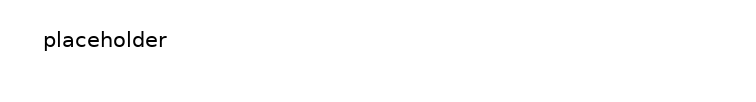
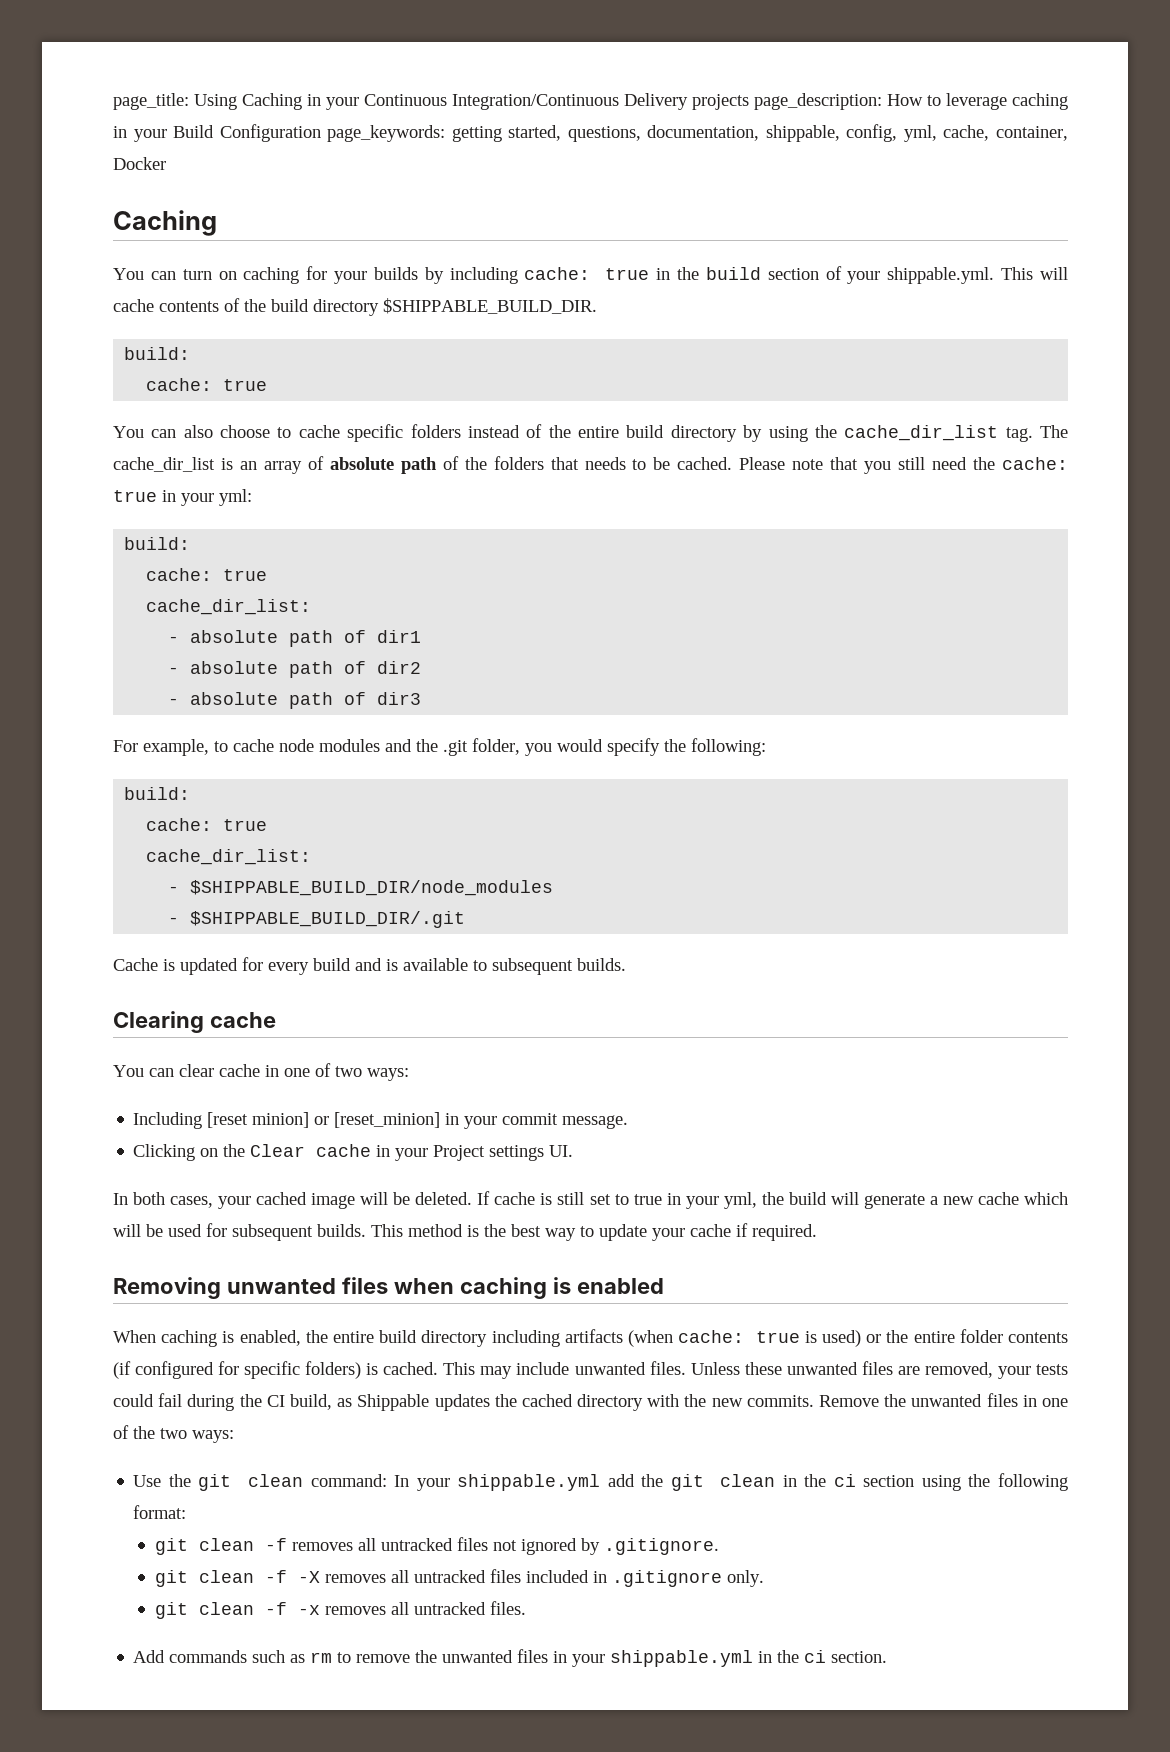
[43,31,167,51] placeholder -> [113,93,1068,110] [113,124,1068,142] [113,157,166,170] [113,210,217,236] [113,266,1068,284] [113,298,597,316] [124,347,191,360] [146,378,268,391] [113,424,1068,442] [113,456,1069,474] [113,489,252,506] [124,537,191,550] [146,568,268,581] [146,599,312,615] [168,630,422,647] [168,661,422,678] [168,692,422,709] [113,738,766,756] [124,787,191,800] [146,818,268,831] [146,849,312,865] [168,880,554,896] [168,911,466,928] [113,957,626,975] [113,1011,276,1033] [113,1063,409,1081] [133,1112,629,1129] [133,1144,574,1161] [113,1191,1069,1209] [113,1223,817,1241] [113,1277,664,1299] [113,1329,1068,1347] [113,1361,1068,1379] [113,1393,1068,1411] [113,1425,234,1443] [133,1473,1068,1491] [133,1505,187,1519] [155,1537,720,1555] [155,1569,765,1587] [155,1601,527,1619] [133,1649,888,1667] page_title: Using Caching in your Continuous Integration/Continuous Delivery projects page_description: How to leverage caching in your Build Configuration page_keywords: getting started, questions, documentation, shippable, config, yml, cache, container, Docker // Caching // You can turn on caching for your builds by including cache: true in the build section of your shippable.yml. This will cache contents of the build directory $SHIPPABLE_BUILD_DIR. // build: // cache: true // You can also choose to cache specific folders instead of the entire build directory by using the cache_dir_list tag. The cache_dir_list is an array of absolute path of the folders that needs to be cached. Please note that you still need the cache: true in your yml: // build: // cache: true // cache_dir_list: // - absolute path of dir1 // - absolute path of dir2 // - absolute path of dir3 // For example, to cache node modules and the .git folder, you would specify the following: // build: // cache: true // cache_dir_list: // - $SHIPPABLE_BUILD_DIR/node_modules // - $SHIPPABLE_BUILD_DIR/.git // Cache is updated for every build and is available to subsequent builds. // Clearing cache // You can clear cache in one of two ways: // Including [reset minion] or [reset_minion] in your commit message. // Clicking on the Clear cache in your Project settings UI. // In both cases, your cached image will be deleted. If cache is still set to true in your yml, the build will generate a new cache which will be used for subsequent builds. This method is the best way to update your cache if required. // Removing unwanted files when caching is enabled // When caching is enabled, the entire build directory including artifacts (when cache: true is used) or the entire folder contents (if configured for specific folders) is cached. This may include unwanted files. Unless these unwanted files are removed, your tests could fail during the CI build, as Shippable updates the cached directory with the new commits. Remove the unwanted files in one of the two ways: // Use the git clean command: In your shippable.yml add the git clean in the ci section using the following format: // git clean -f removes all untracked files not ignored by .gitignore. // git clean -f -X removes all untracked files included in .gitignore only. // git clean -f -x removes all untracked files. // Add commands such as rm to remove the unwanted files in your shippable.yml in the ci section.

